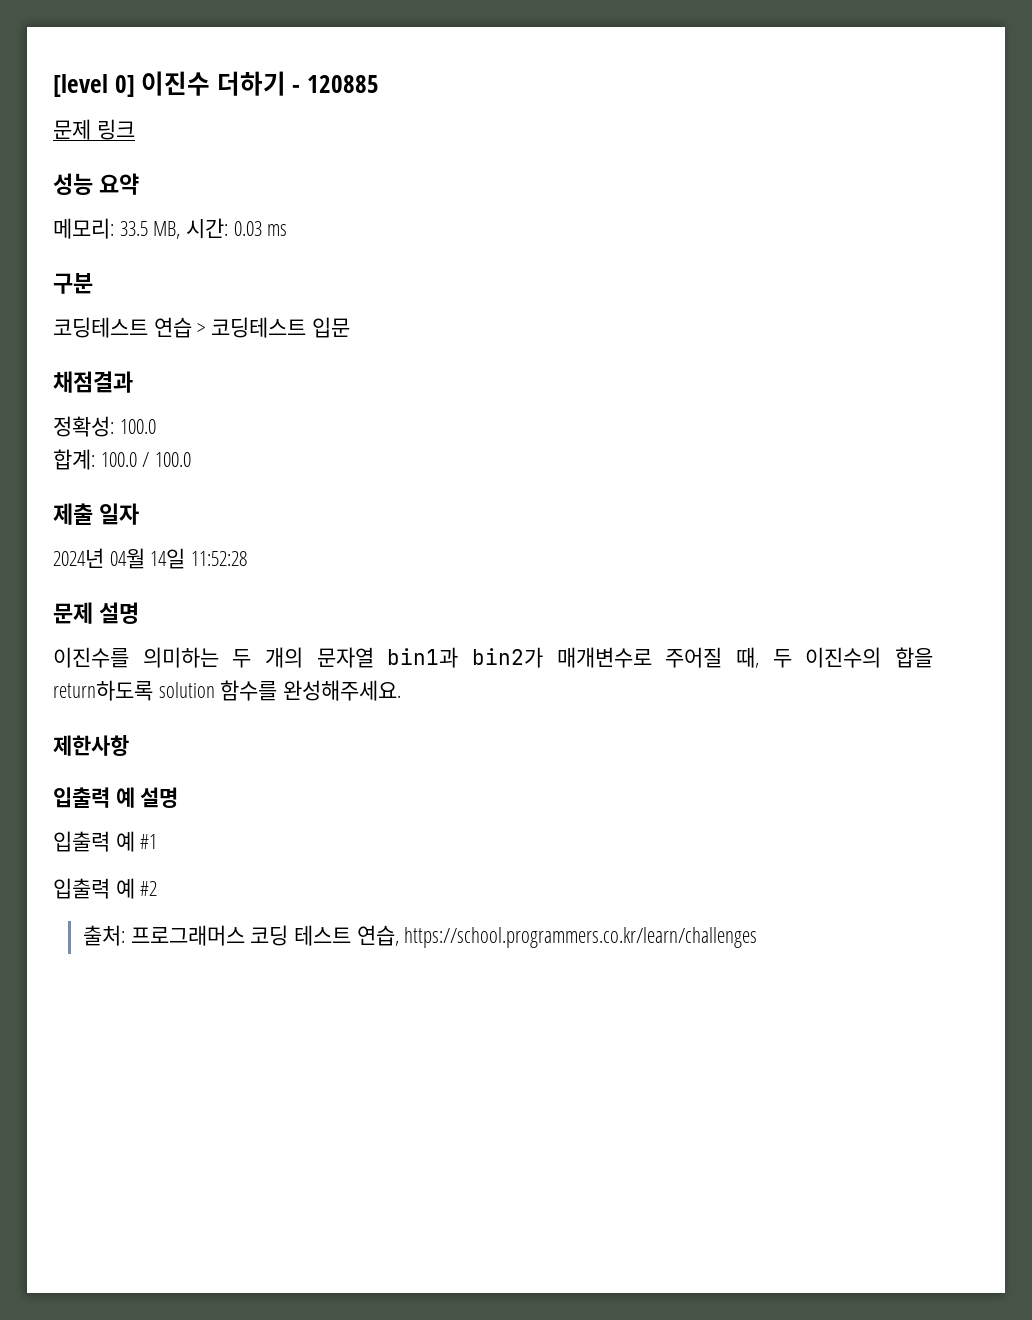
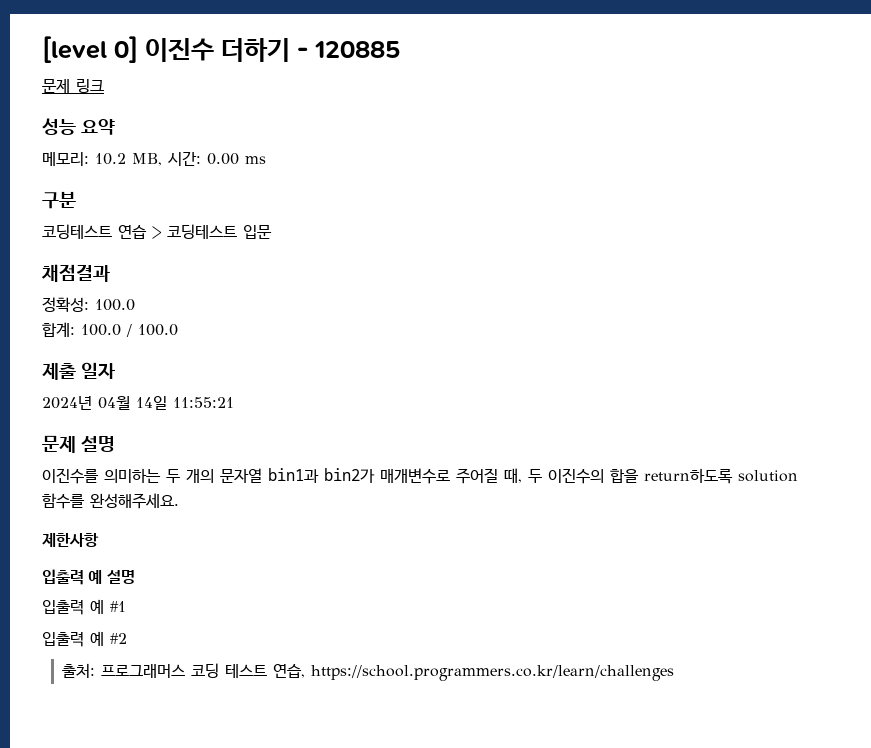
[119,221,148,236] 33.5 -> [95,153,126,165] 10.2
[233,221,262,236] 0.03 -> [207,153,239,165] 0.00
[191,551,248,566] 11:52:28 -> [173,397,234,408] 11:55:21

